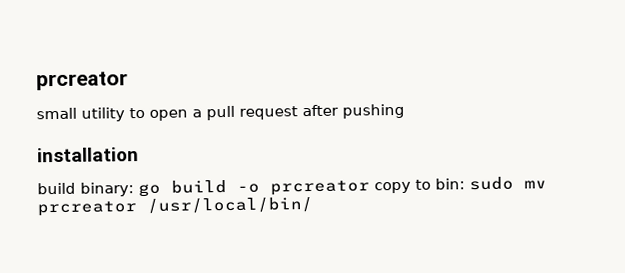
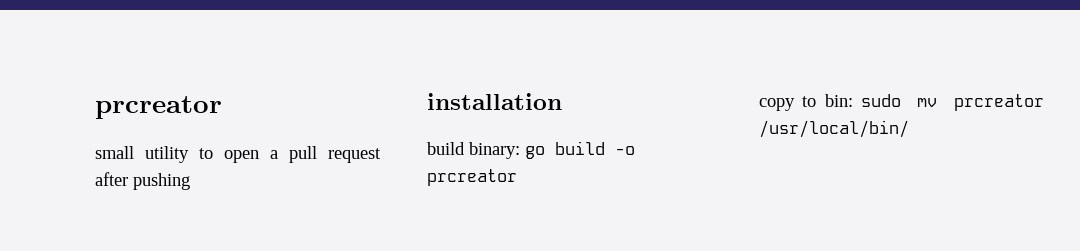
(370, 188) none -> (517, 177) //

